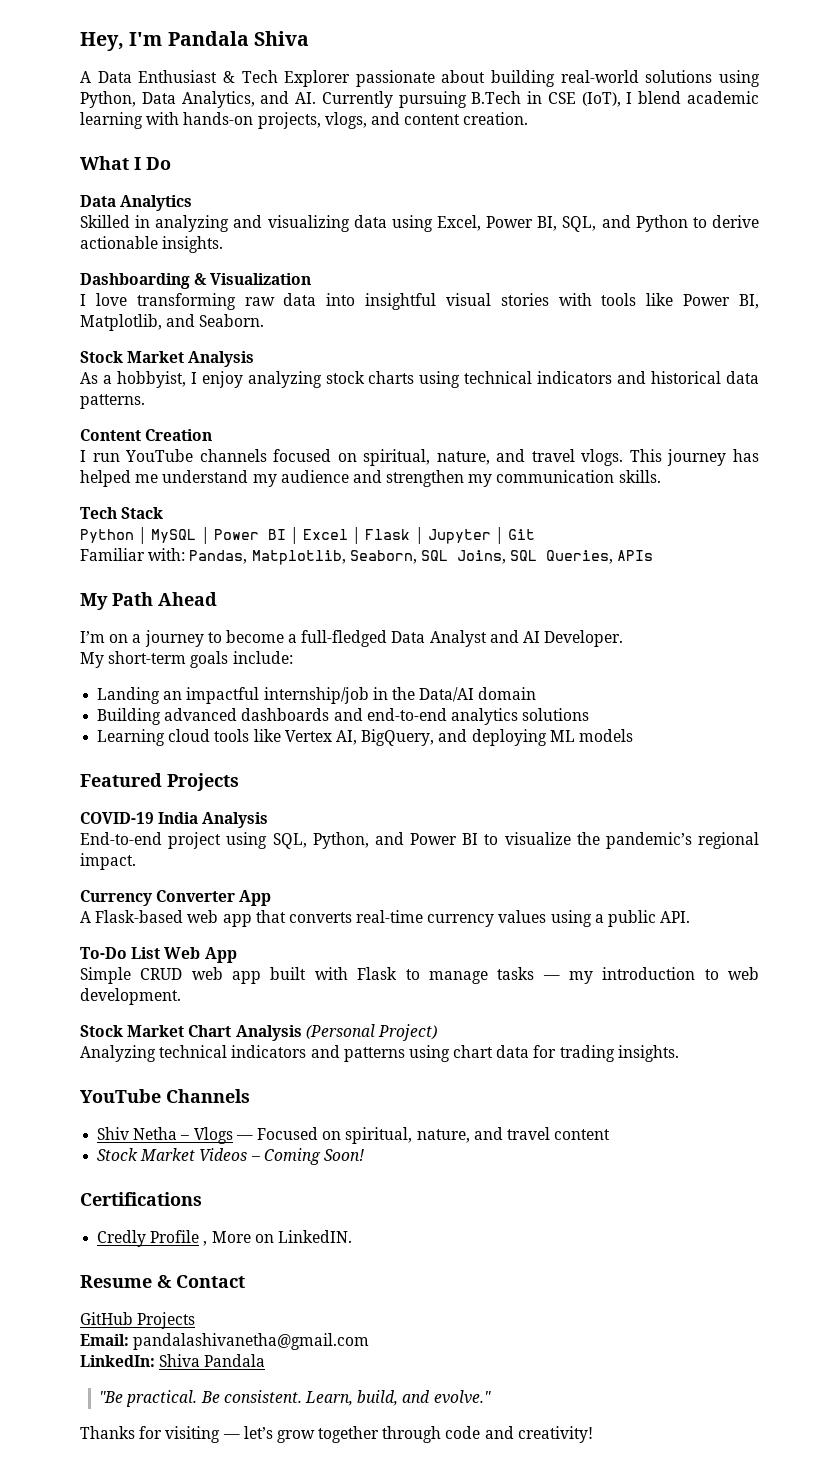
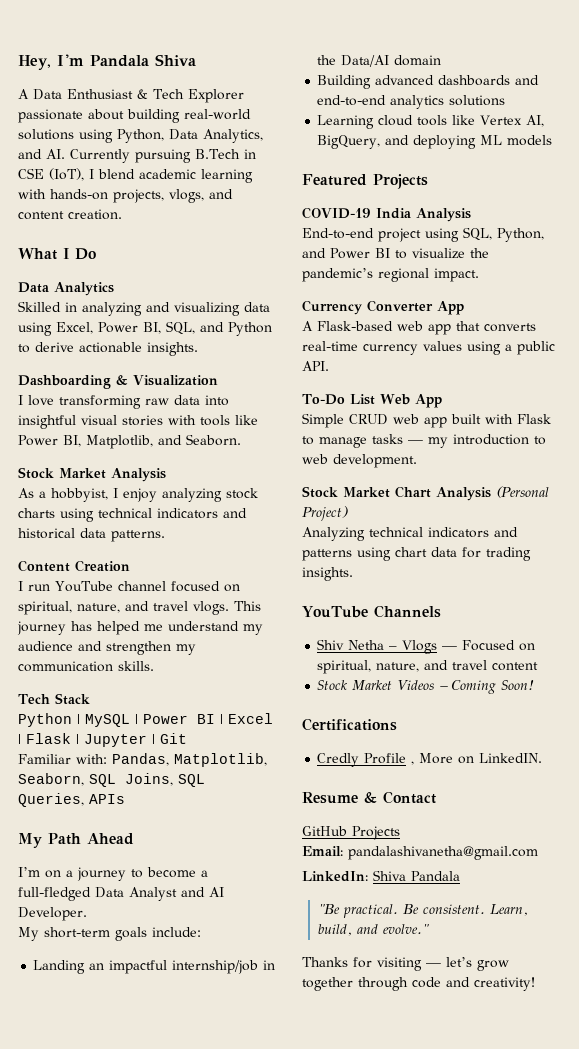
[199,449,267,462] channels -> [117,581,166,591] channel

